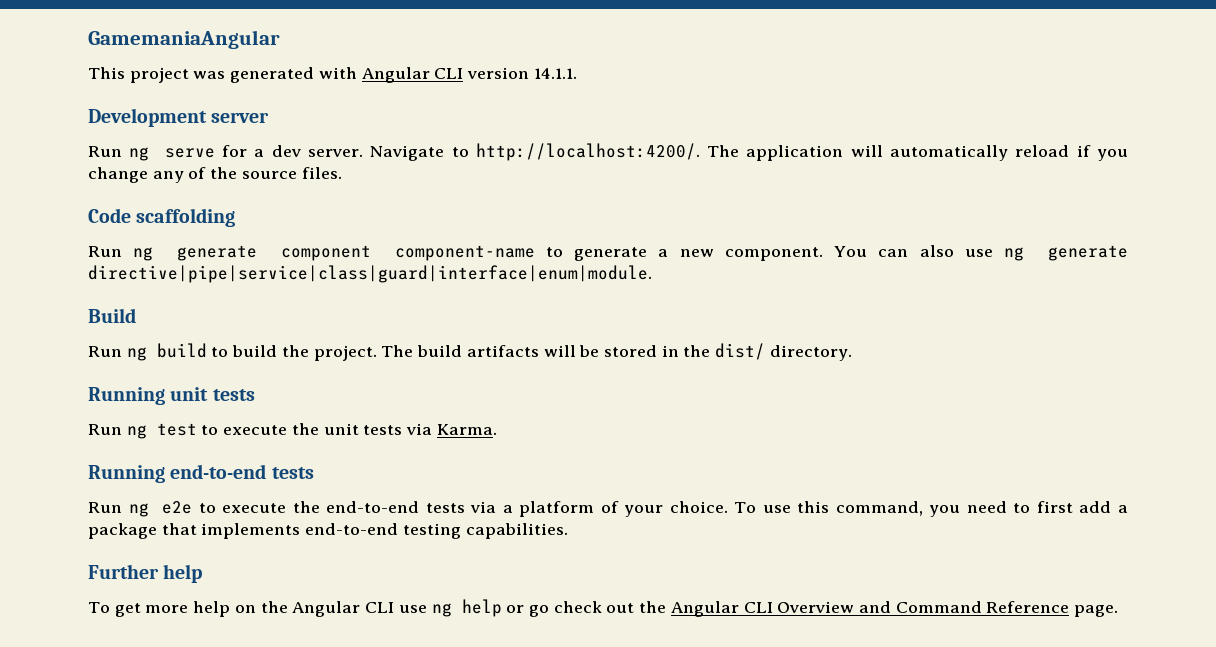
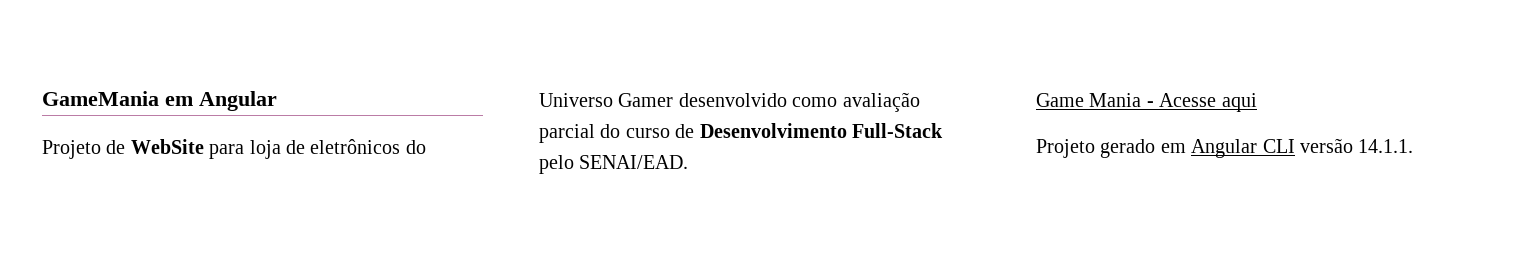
[88,30,280,49] [88,67,530,83] GamemaniaAngular // This project was generated with Angular CLI version -> [42,91,277,111] [42,139,426,159] [539,92,920,112] [539,123,943,143] [539,155,689,174] [1036,93,1257,112] [1036,138,1353,158] GameMania em Angular // Projeto de WebSite para loja de eletrônicos do Universo Gamer desenvolvido como avaliação parcial do curso de Desenvolvimento Full-Stack pelo SENAI/EAD. // Game Mania - Acesse aqui // Projeto gerado em Angular CLI versão
[88,108,270,127] [88,143,1128,161] [88,167,342,183] [88,208,236,227] [88,245,1129,261] [88,265,652,283] [88,308,136,323] [88,343,852,361] [88,387,255,405] [88,423,497,439] [88,464,314,483] [88,501,1128,517] [88,523,568,539] [88,564,203,583] [88,599,1119,617] // Development server // Run ng serve for a dev server. Navigate to http://localhost:4200/. The application will automatically reload if you change any of the source files. // Code scaffolding // Run ng generate component component-name to generate a new component. You can also use ng generate directive|pipe|service|class|guard|interface|enum|module. // Build // Run ng build to build the project. The build artifacts will be stored in the dist/ directory. // Running unit tests // Run ng test to execute the unit tests via Karma. // Running end-to-end tests // Run ng e2e to execute the end-to-end tests via a platform of your choice. To use this command, you need to first add a package that implements end-to-end testing capabilities. // Further help // To get more help on the Angular CLI use ng help or go check out the Angular CLI Overview and Command Reference page. -> (1414, 146) none

